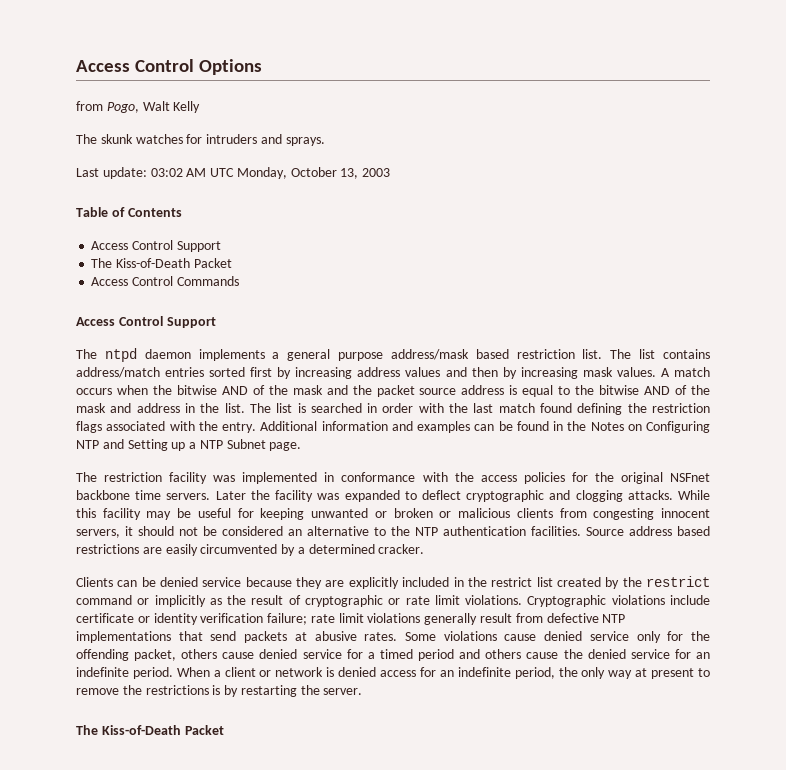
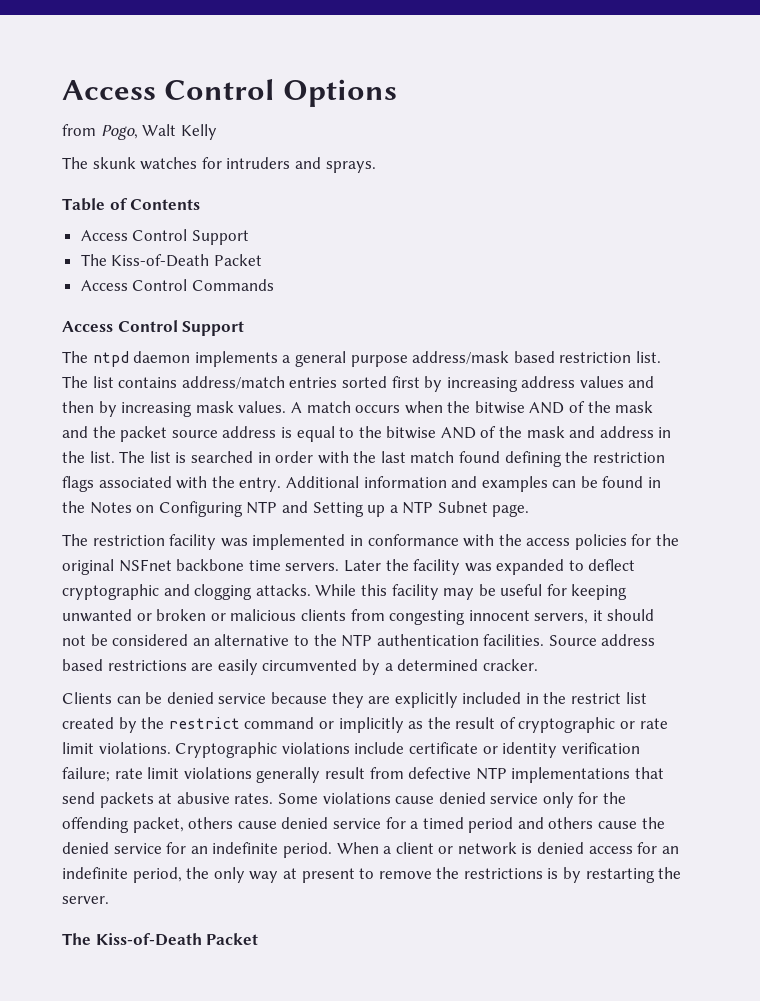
[76,167,391,179] // Last update: 03:02 AM UTC Monday, October 13, 2003 -> (376, 167) none

